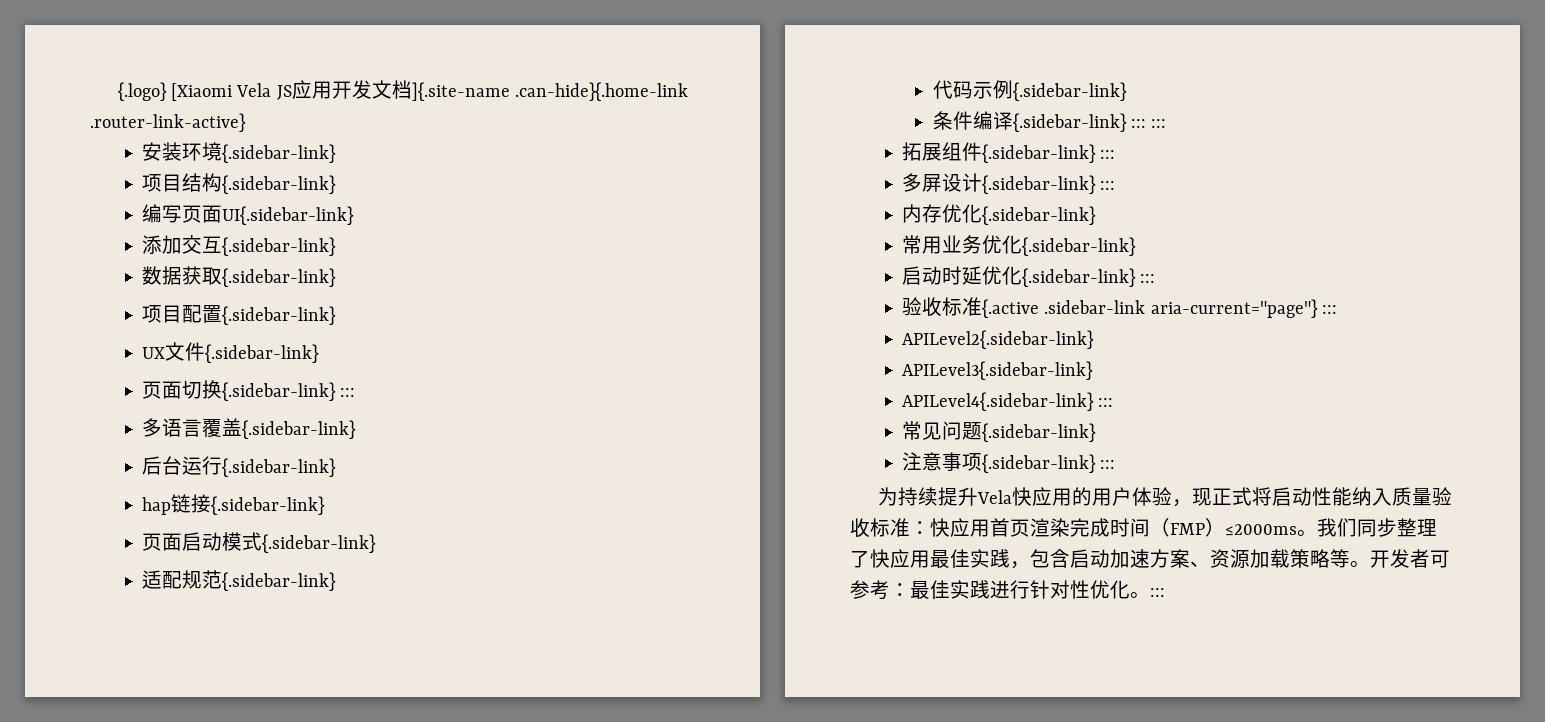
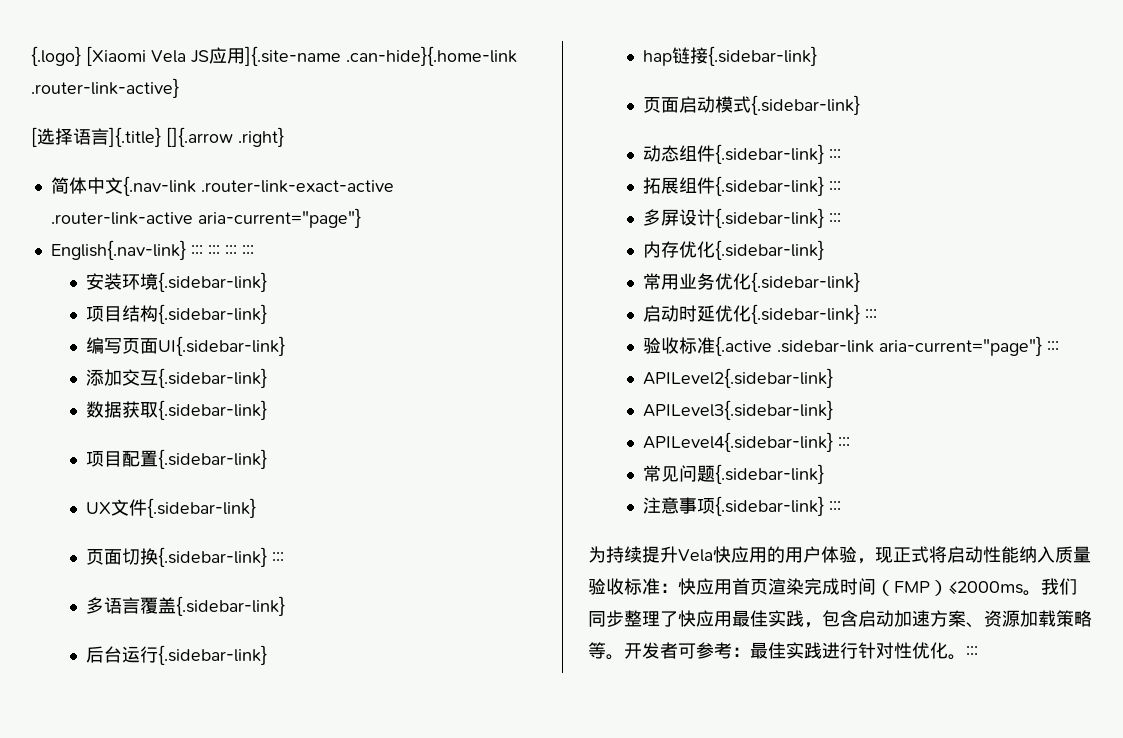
[331,80,412,99] 开发文档 -> (245, 56) none
(246, 122) none -> [31,127,284,147] [50,176,394,196] [50,208,361,228] [50,240,254,260] // [选择语言]{.title} []{.arrow .right} // 简体中文{.nav-link .router-link-exact-active .router-link-active aria-current="page"} // English{.nav-link} ::: ::: ::: :::
[142,570,337,591] [932,80,1127,101] [932,111,1146,132] 适配规范{.sidebar-link} // 代码示例{.sidebar-link} // 条件编译{.sidebar-link} ::: -> [643,144,825,164] 动态组件{.sidebar-link}

